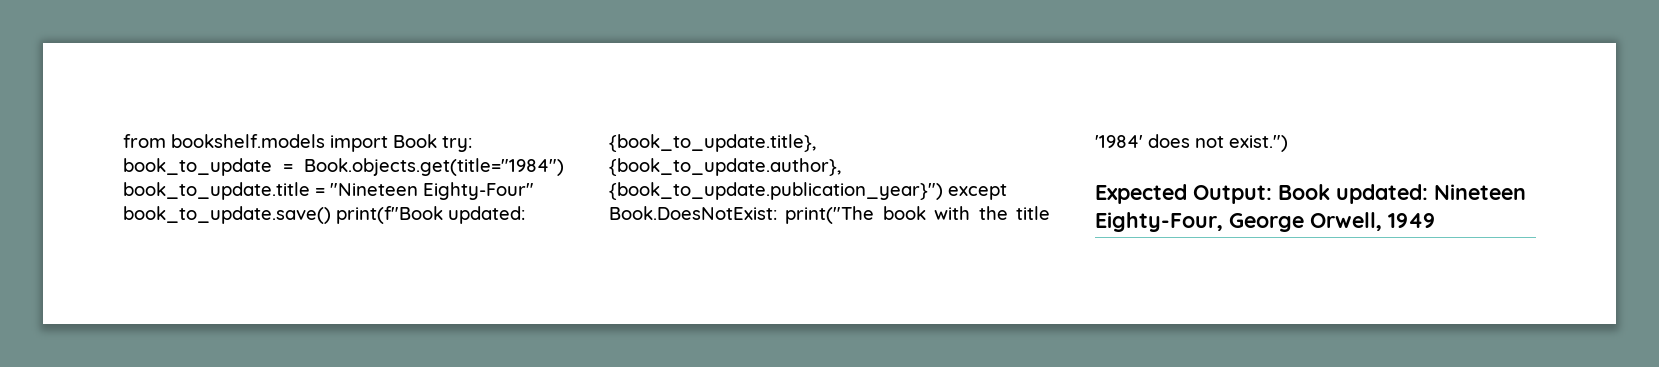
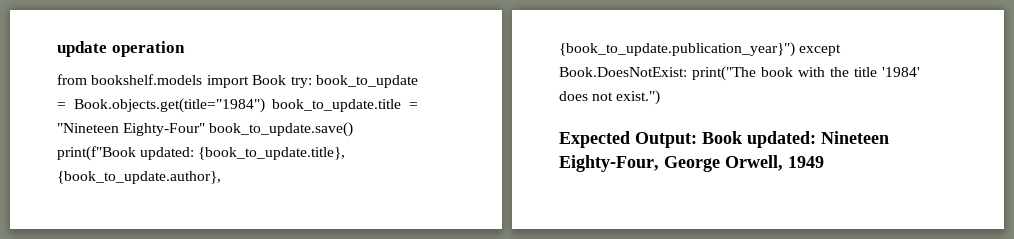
(123, 141) none -> [57,41,185,57] update operation //

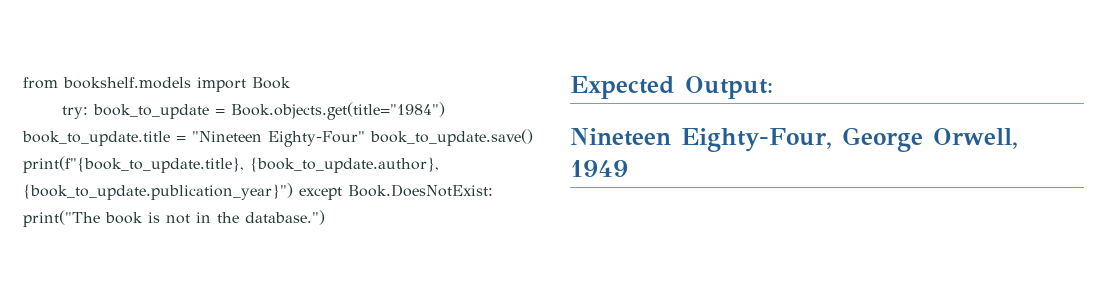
[57,41,185,57] update operation // -> (23, 83) none
(287, 80) none -> (291, 83) //
[57,146,346,161] print(f"Book updated: {book_to_update.title}, -> [23,156,244,173] print(f"{book_to_update.title},
[798,67,920,77] [559,90,661,105] with the title '1984' does not exist.") -> [148,210,325,225] is not in the database.")
[702,131,816,148] Book updated: -> (773, 87) //

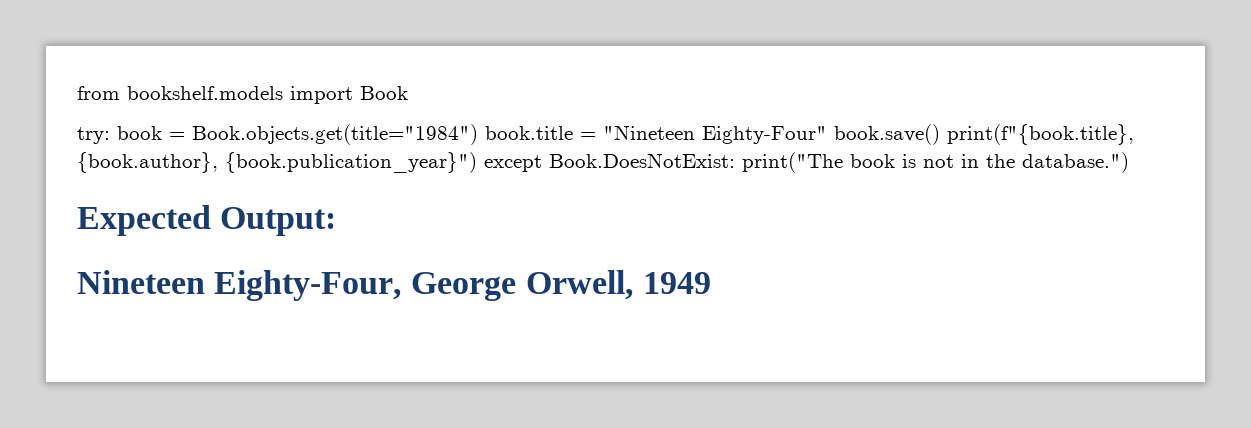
[93,104,210,119] book_to_update -> [117,126,162,140] book
[22,131,170,146] book_to_update.title -> [485,126,573,140] book.title
[370,129,533,146] [23,156,439,173] [23,183,293,200] book_to_update.save() print(f"{book_to_update.title}, {book_to_update.author}, {book_to_update.publication_year}") -> [834,124,1134,145] [77,152,477,173] book.save() print(f"{book.title}, {book.author}, {book.publication_year}")

